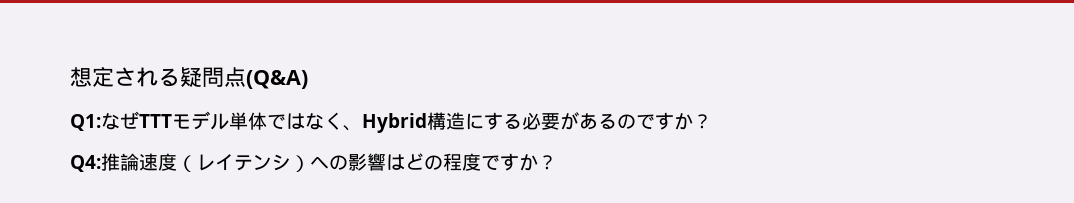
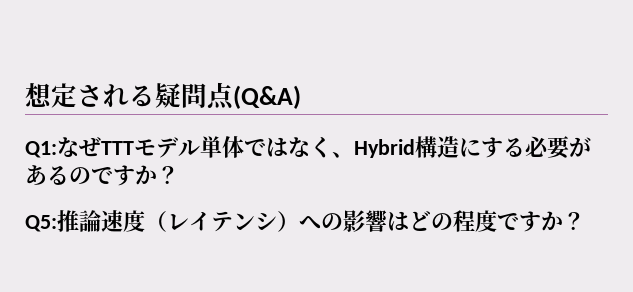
[70,155,101,172] Q4: -> [25,215,57,232] Q5:

